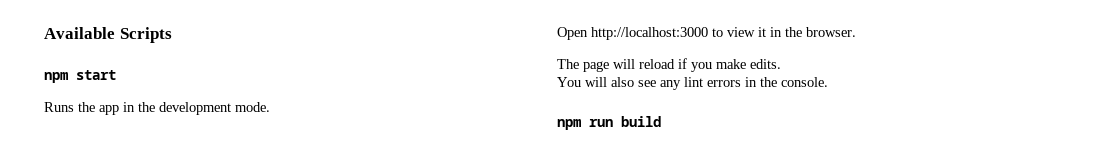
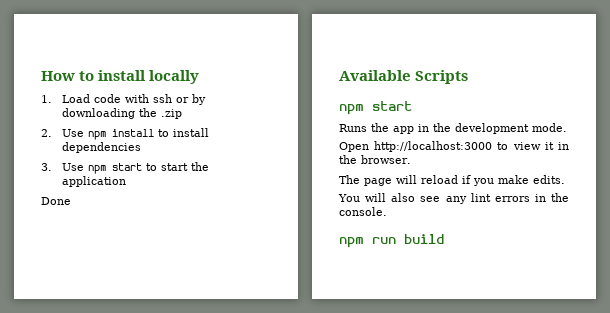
(44, 33) none -> [41,70,200,84] [41,94,207,105] [62,108,183,119] [41,128,210,140] [62,142,142,153] [41,162,210,174] [62,176,127,187] [41,197,71,205] How to install locally // 1. Load code with ssh or by downloading the .zip // 2. Use npm install to install dependencies // 3. Use npm start to start the application // Done //

